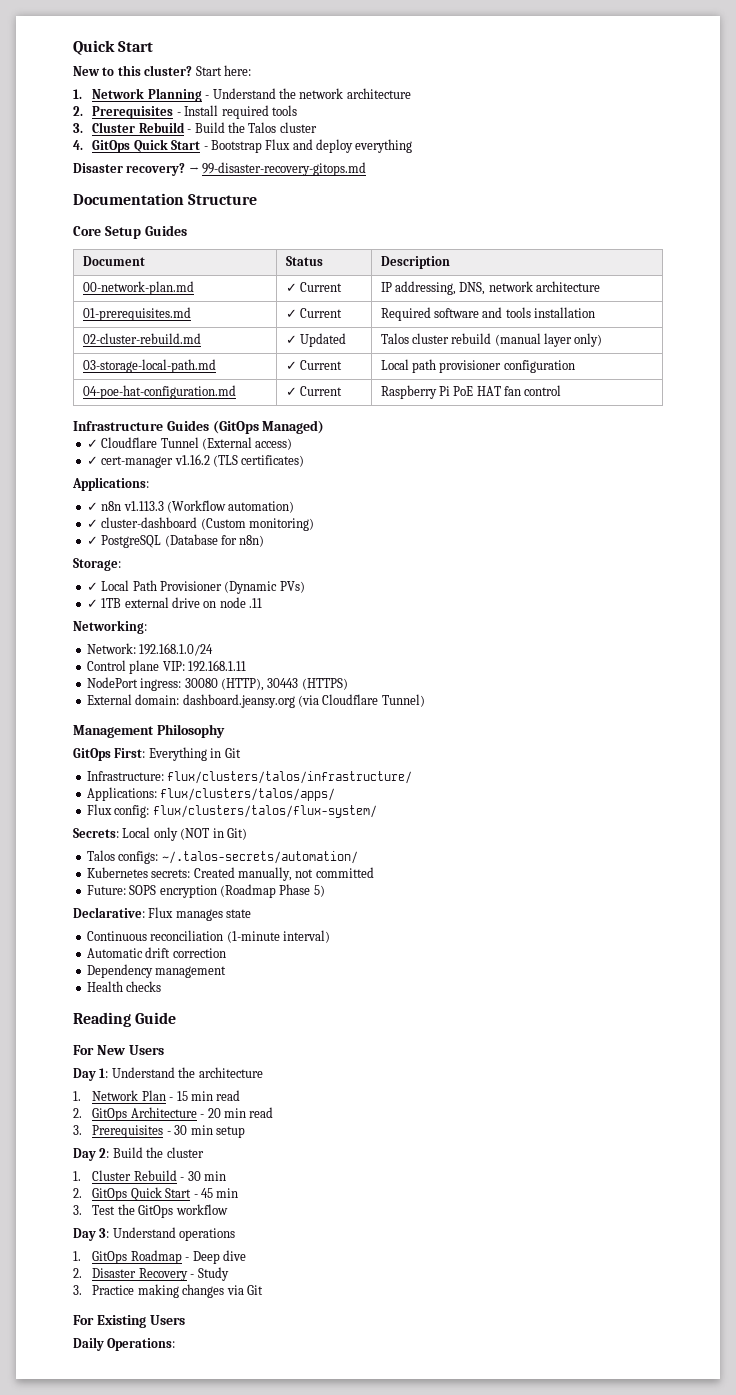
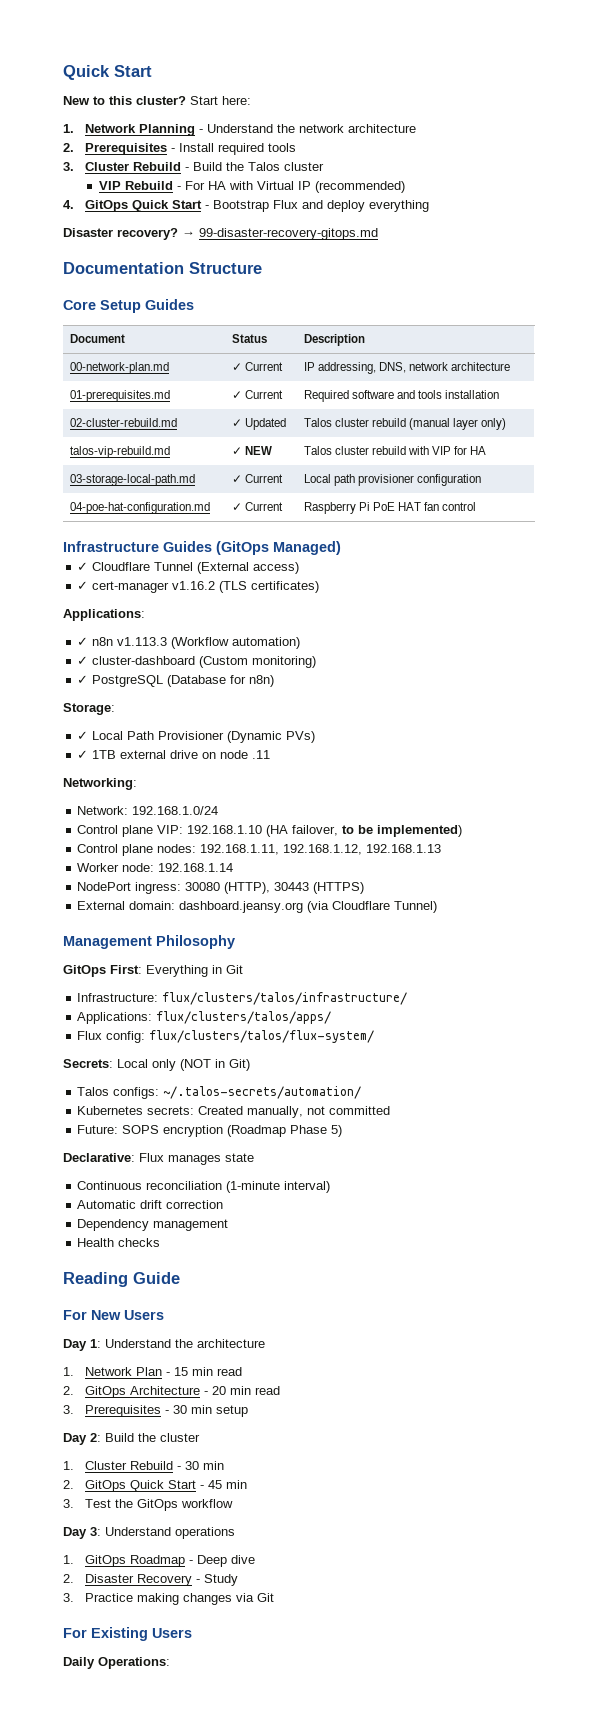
(317, 127) none -> [98,181,405,193] // VIP Rebuild - For HA with Virtual IP (recommended)
(603, 340) none -> [69,446,170,458] [231,446,272,455] [303,446,487,455] // talos-vip-rebuild.md | ✓ NEW | Talos cluster rebuild with VIP for HA
[187,660,246,672] 192.168.1.11 -> [187,825,463,837] [77,844,442,856] [77,863,234,872] 192.168.1.10 (HA failover, to be implemented) // Control plane nodes: 192.168.1.11, 192.168.1.12, 192.168.1.13 // Worker node: 192.168.1.14

